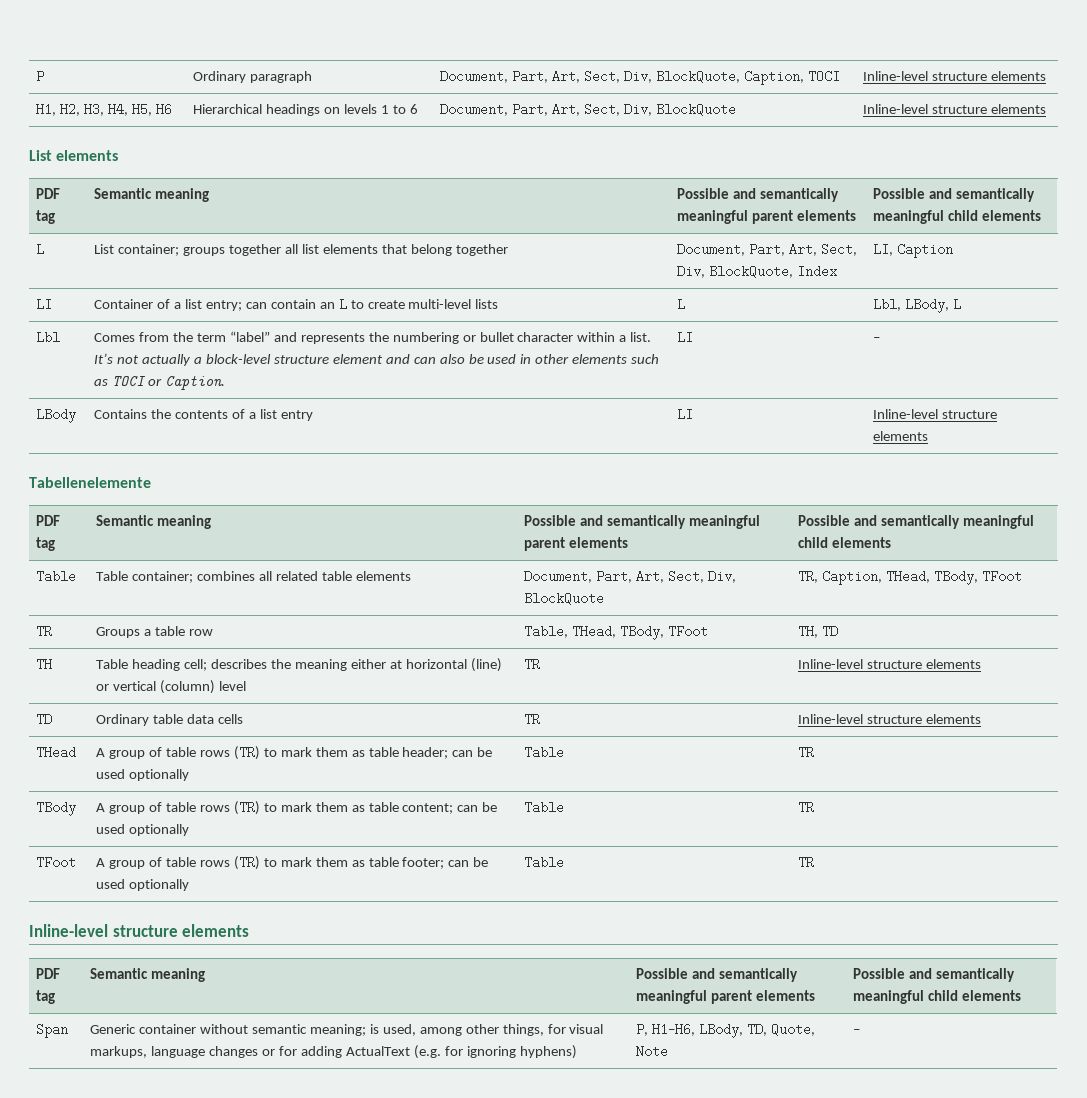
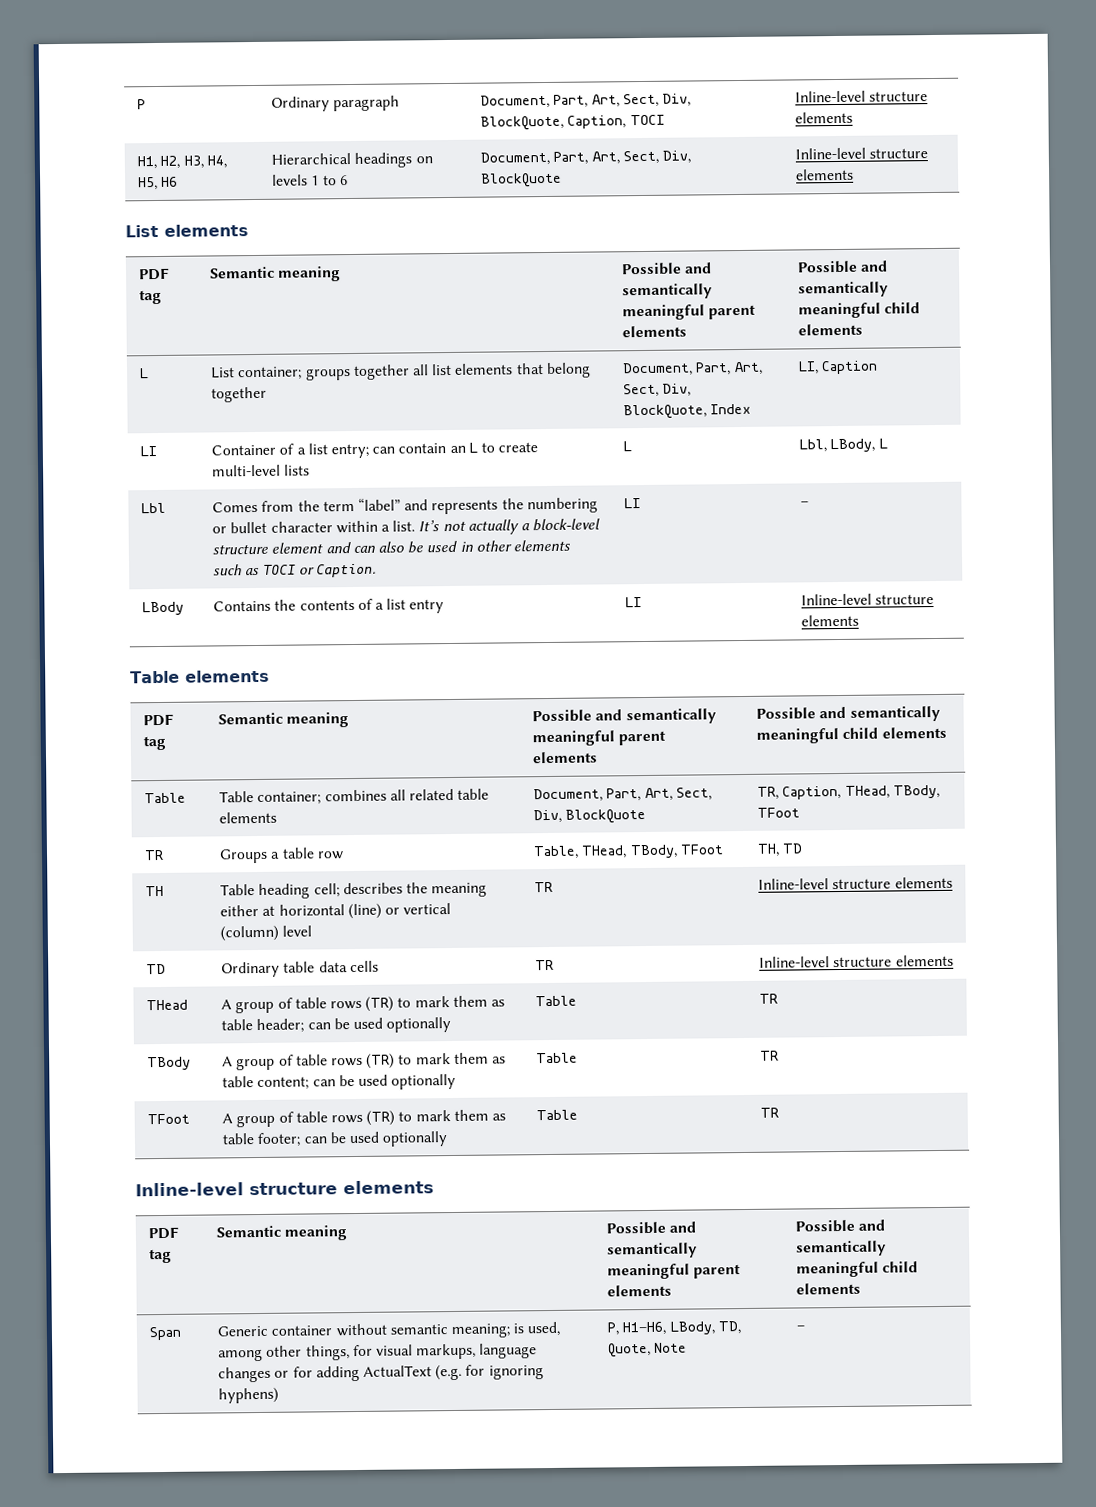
[29,477,151,488] Tabellenelemente -> [130,669,270,684] Table elements

